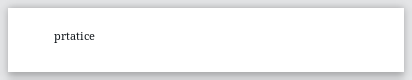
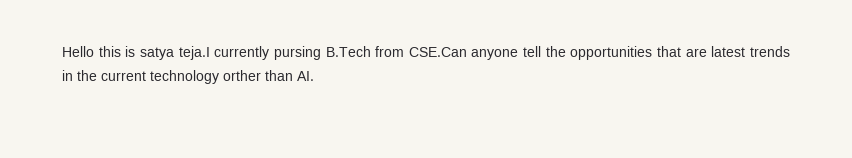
[54,32,95,43] prtatice -> [62,46,790,60] [62,70,314,84] Hello this is satya teja.I currently pursing B.Tech from CSE.Can anyone tell the opportunities that are latest trends in the current technology orther than AI.

